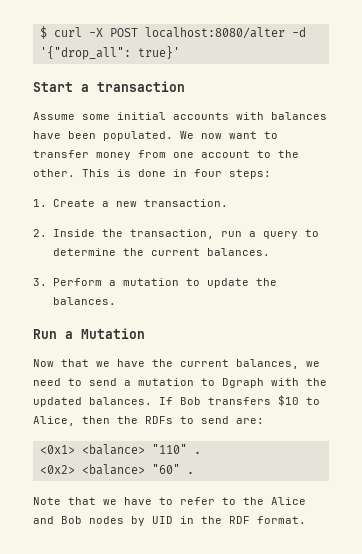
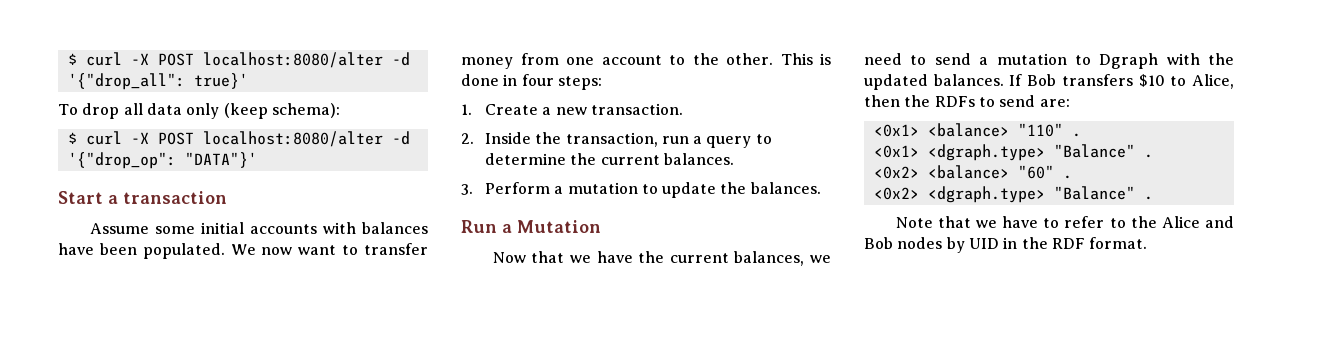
(180, 52) none -> [58,103,340,119] [67,131,410,147] [67,152,257,169] // To drop all data only (keep schema): // $ curl -X POST localhost:8080/alter -d '{"drop_op": "DATA"}'
(201, 452) none -> [873,144,1153,161] // <0x1> <dgraph.type> "Balance" .
(194, 472) none -> [873,186,1153,203] // <0x2> <dgraph.type> "Balance" .

